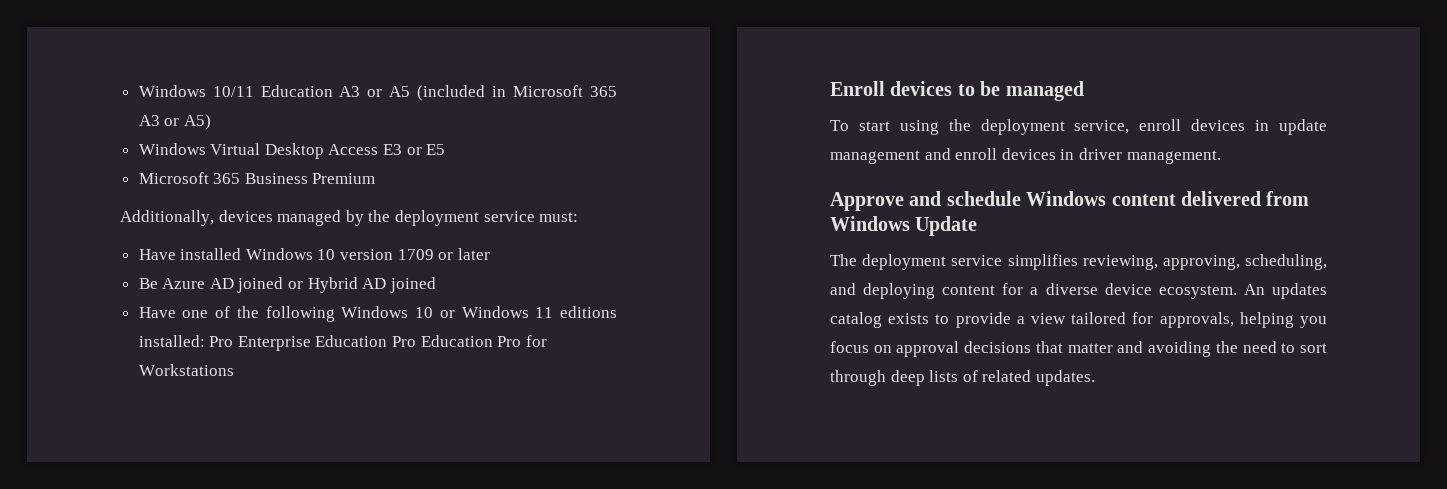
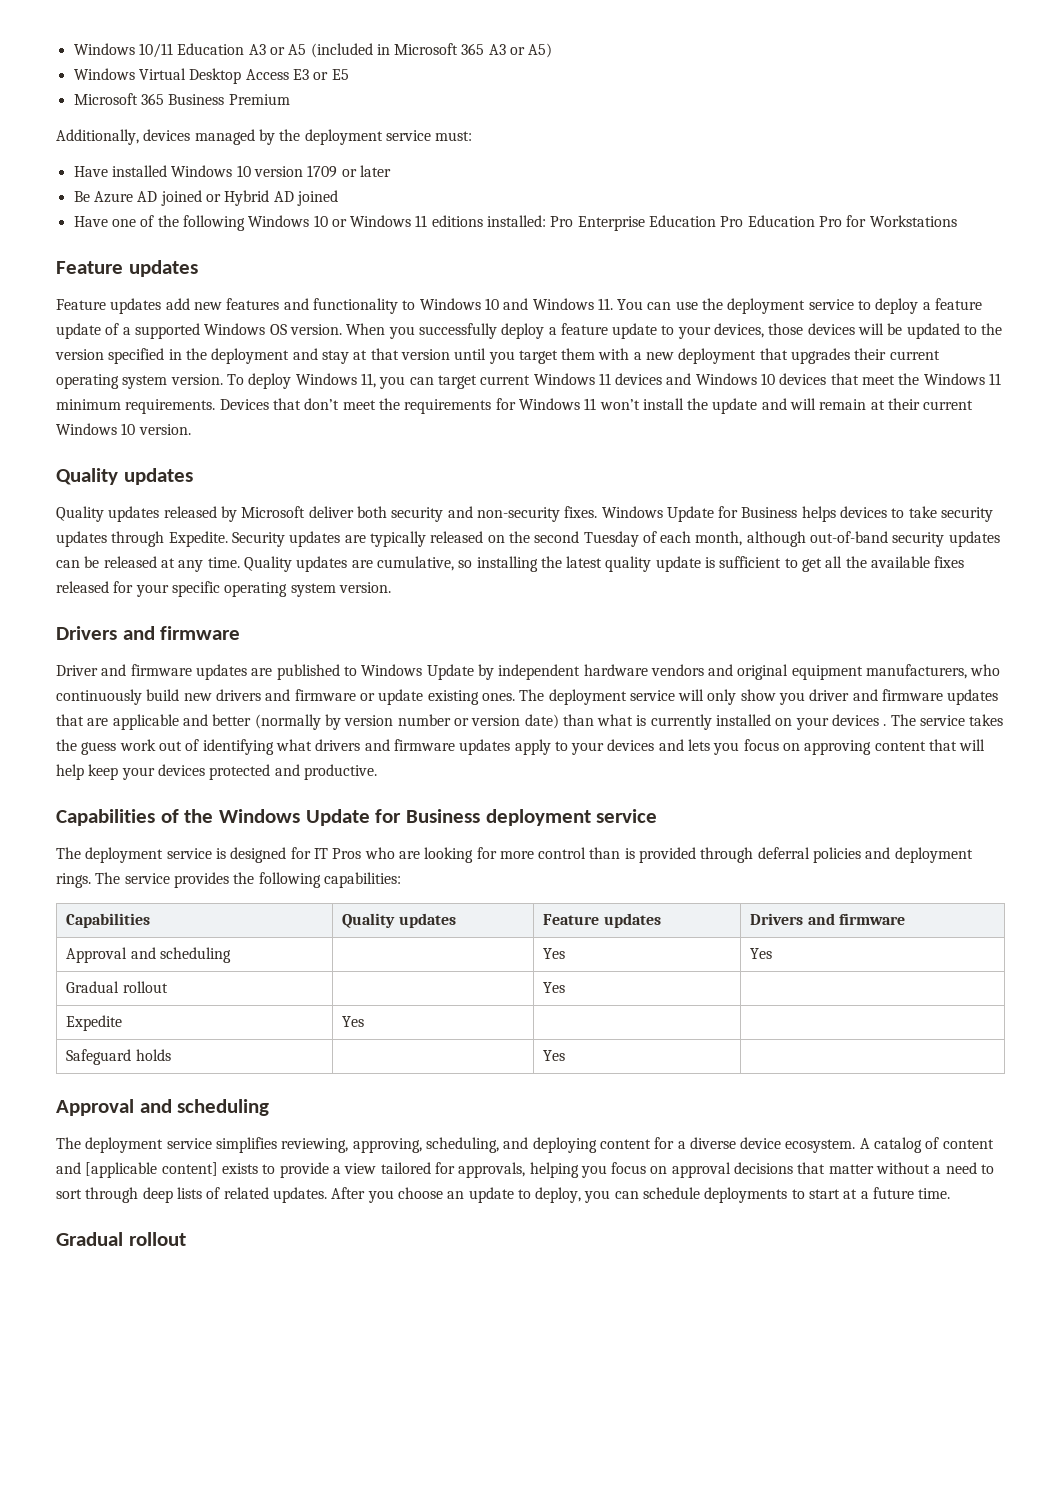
[830,81,1084,101] [830,119,1327,135] [830,148,1221,164] [830,191,1310,211] [830,216,978,236] Enroll devices to be managed // To start using the deployment service, enroll devices in update management and enroll devices in driver management. // Approve and schedule Windows content delivered from Windows Update -> [56,260,198,277] [56,298,983,314] [56,323,1003,339] [55,348,940,364] [56,373,1002,389] [56,398,974,414] [56,423,191,435] [56,468,193,485] [56,506,994,522] [56,531,1000,547] [56,556,965,572] [56,581,391,597] [56,626,241,640] [56,664,1001,680] [56,689,999,705] [56,714,1004,730] [56,739,986,755] [56,764,377,780] [56,809,658,826] [56,847,973,863] [56,872,401,888] [66,913,151,928] [342,913,456,928] [543,913,661,928] [750,913,905,925] [66,947,231,963] [543,948,566,959] [750,948,773,959] [66,981,168,993] [543,982,566,993] [66,1015,123,1031] [342,1016,365,1027] [66,1049,171,1065] [543,1050,566,1061] [56,1099,270,1116] Feature updates // Feature updates add new features and functionality to Windows 10 and Windows 11. You can use the deployment service to deploy a feature update of a supported Windows OS version. When you successfully deploy a feature update to your devices, those devices will be updated to the version specified in the deployment and stay at that version until you target them with a new deployment that upgrades their current operating system version. To deploy Windows 11, you can target current Windows 11 devices and Windows 10 devices that meet the Windows 11 minimum requirements. Devices that don’t meet the requirements for Windows 11 won’t install the update and will remain at their current Windows 10 version. // Quality updates // Quality updates released by Microsoft deliver both security and non-security fixes. Windows Update for Business helps devices to take security updates through Expedite. Security updates are typically released on the second Tuesday of each month, although out-of-band security updates can be released at any time. Quality updates are cumulative, so installing the latest quality update is sufficient to get all the available fixes released for your specific operating system version. // Drivers and firmware // Driver and firmware updates are published to Windows Update by independent hardware vendors and original equipment manufacturers, who continuously build new drivers and firmware or update existing ones. The deployment service will only show you driver and firmware updates that are applicable and better (normally by version number or version date) than what is currently installed on your devices . The service takes the guess work out of identifying what drivers and firmware updates apply to your devices and lets you focus on approving content that will help keep your devices protected and productive. // Capabilities of the Windows Update for Business deployment service // The deployment service is designed for IT Pros who are looking for more control than is provided through deferral policies and deployment rings. The service provides the following capabilities: // Capabilities | Quality updates | Feature updates | Drivers and firmware // Approval and scheduling | | Yes | Yes // Gradual rollout | | Yes | // Expedite | Yes | | // Safeguard holds | | Yes | // Approval and scheduling
[1243,283,1327,299] [830,312,882,328] An updates catalog -> [859,1137,994,1153] [56,1162,218,1178] A catalog of content and [applicable content]
[1117,341,1238,357] and avoiding the -> [876,1162,942,1174] without a
(1095, 378) none -> [331,1187,951,1203] [56,1232,186,1246] After you choose an update to deploy, you can schedule deployments to start at a future time. // Gradual rollout

